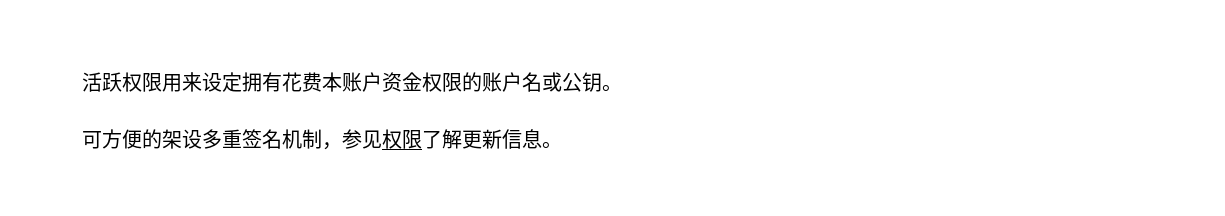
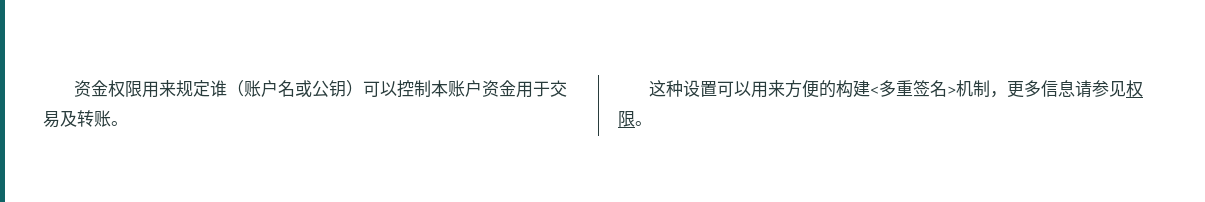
[82,72,122,92] 活跃 -> [73,80,108,97] 资金
[202,72,622,92] [82,129,542,150] 设定拥有花费本账户资金权限的账户名或公钥。 // 可方便的架设多重签名机制，参见权限了解更新信息 -> [175,80,567,98] [43,110,128,128] [648,80,1143,98] [618,110,635,127] 规定谁（账户名或公钥）可以控制本账户资金用于交易及转账。 // 这种设置可以用来方便的构建<多重签名>机制，更多信息请参见权限

